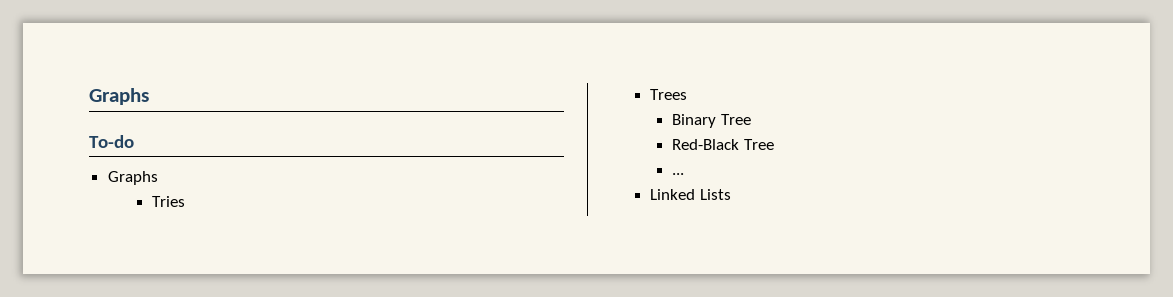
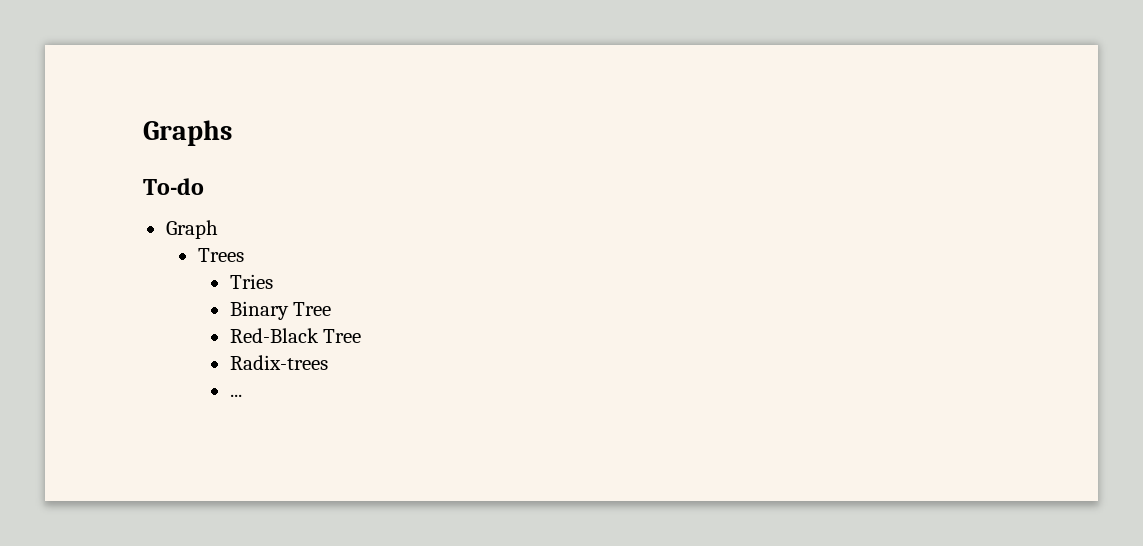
[107,171,158,185] Graphs -> [165,220,218,239] [197,248,244,262] Graph // Trees
[649,89,687,100] // Trees -> (273, 281) none
(774, 144) none -> [229,355,328,370] // Radix-trees
[649,189,731,200] // Linked Lists -> (242, 395) none

